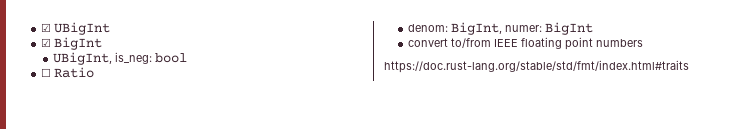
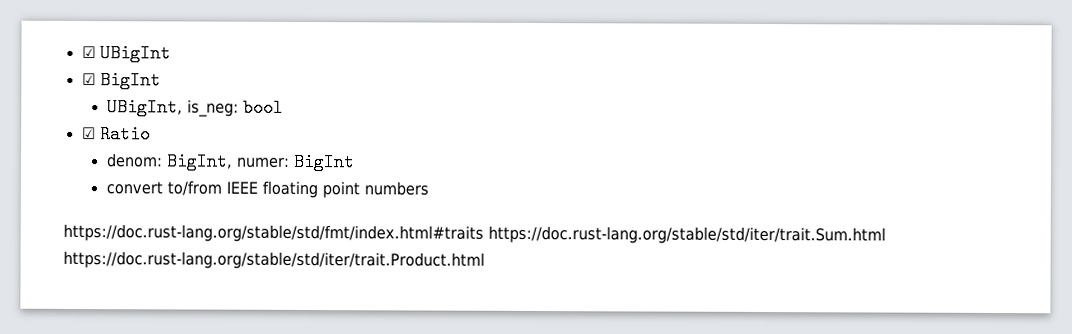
[41,68,52,77] ☐ -> [81,127,96,140] ☑
(689, 66) none -> [488,225,886,245] [63,250,485,270] https://doc.rust-lang.org/stable/std/iter/trait.Sum.html https://doc.rust-lang.org/stable/std/iter/trait.Product.html

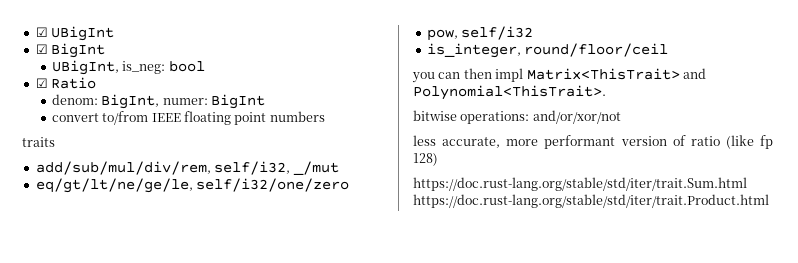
[63,223,484,243] https://doc.rust-lang.org/stable/std/fmt/index.html#traits -> [22,137,55,147] [35,161,339,175] [35,178,350,193] [426,26,534,41] [426,43,669,58] [412,68,706,83] [413,85,606,100] [413,110,621,124] [413,135,773,149] [413,153,438,166] traits // add/sub/mul/div/rem, self/i32, _/mut // eq/gt/lt/ne/ge/le, self/i32/one/zero // pow, self/i32 // is_integer, round/floor/ceil // you can then impl Matrix<ThisTrait> and Polynomial<ThisTrait>. // bitwise operations: and/or/xor/not // less accurate, more performant version of ratio (like fp 128) //

